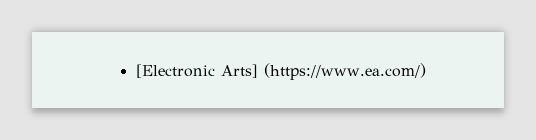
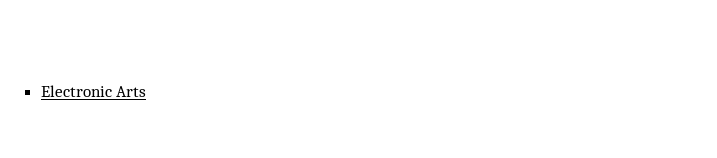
[135,63,426,80] [Electronic Arts] (https://www.ea.com/) -> [40,85,147,97] Electronic Arts

